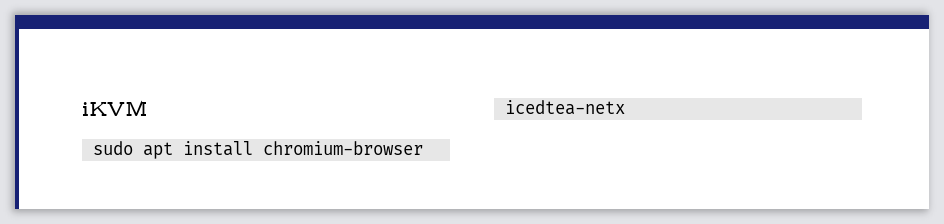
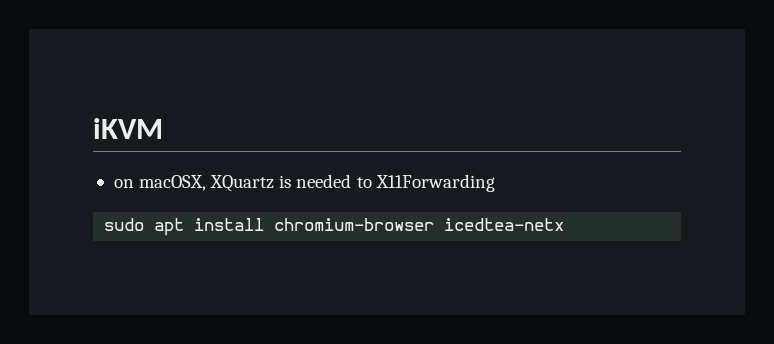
(148, 108) none -> [113,174,495,192] // on macOSX, XQuartz is needed to X11Forwarding

